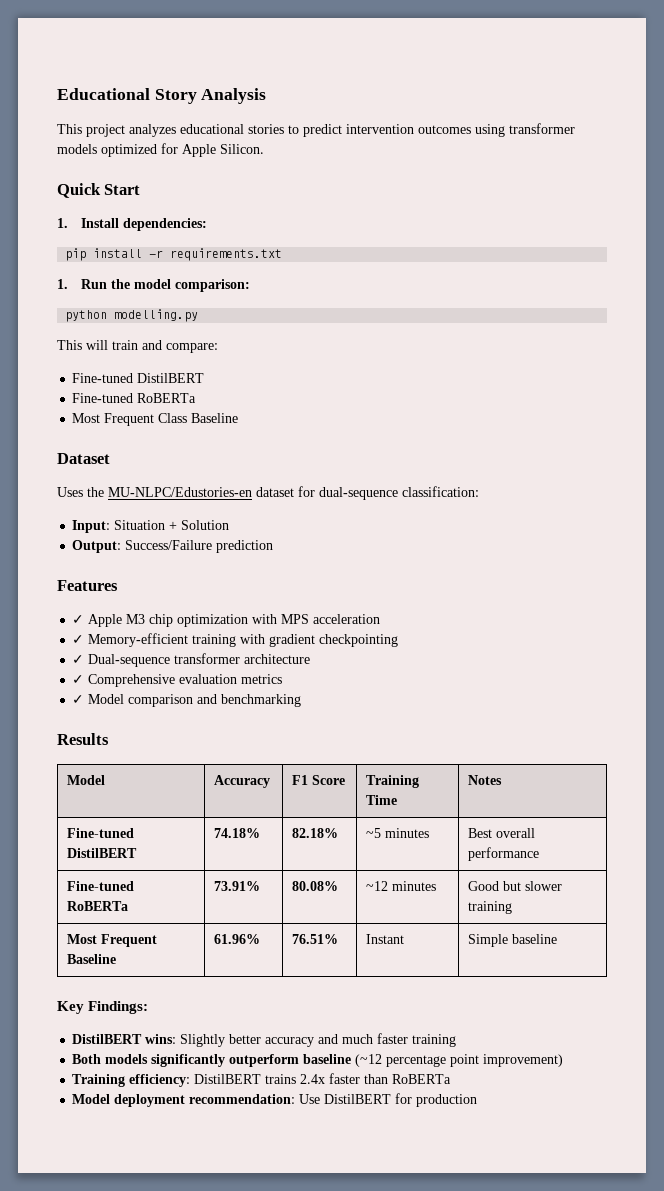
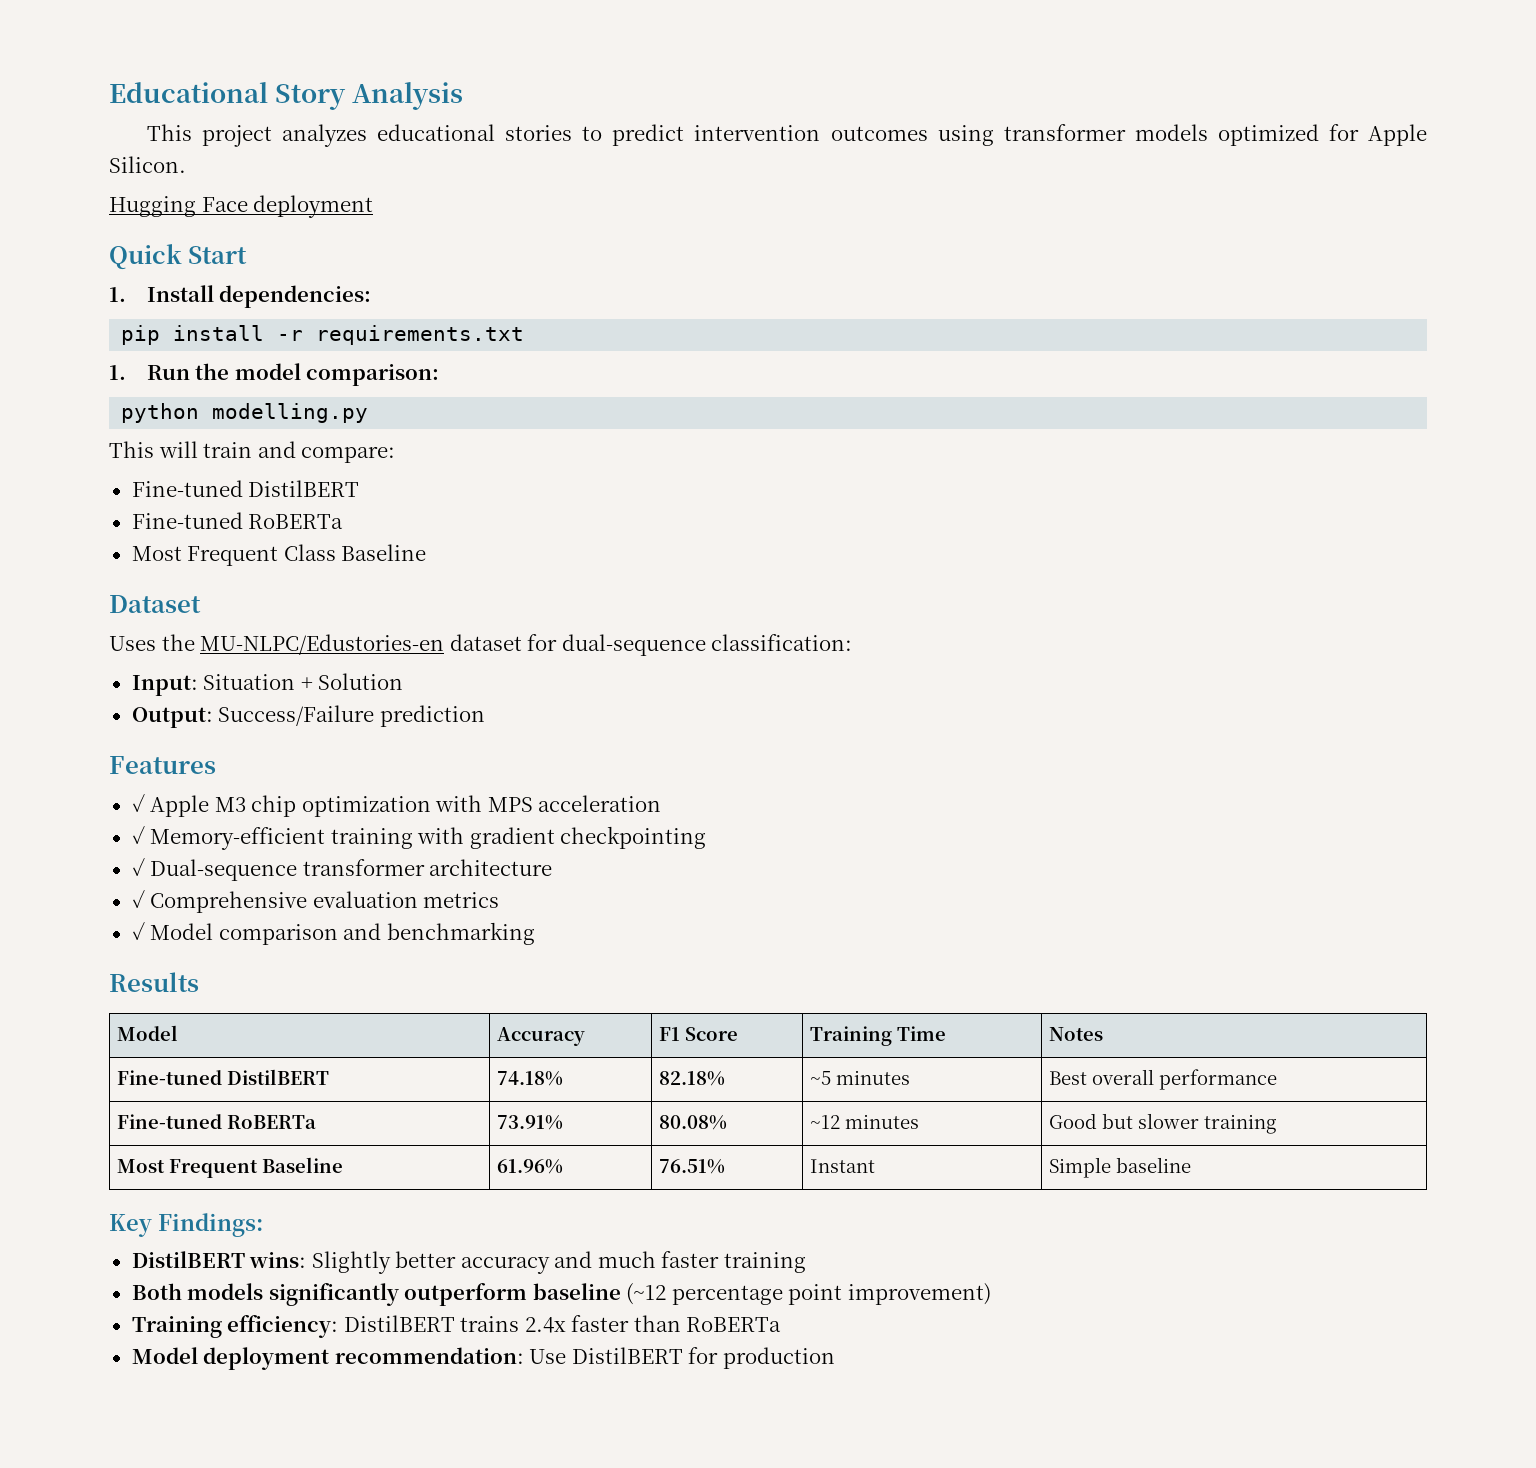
(264, 149) none -> [109,195,374,218] // Hugging Face deployment

